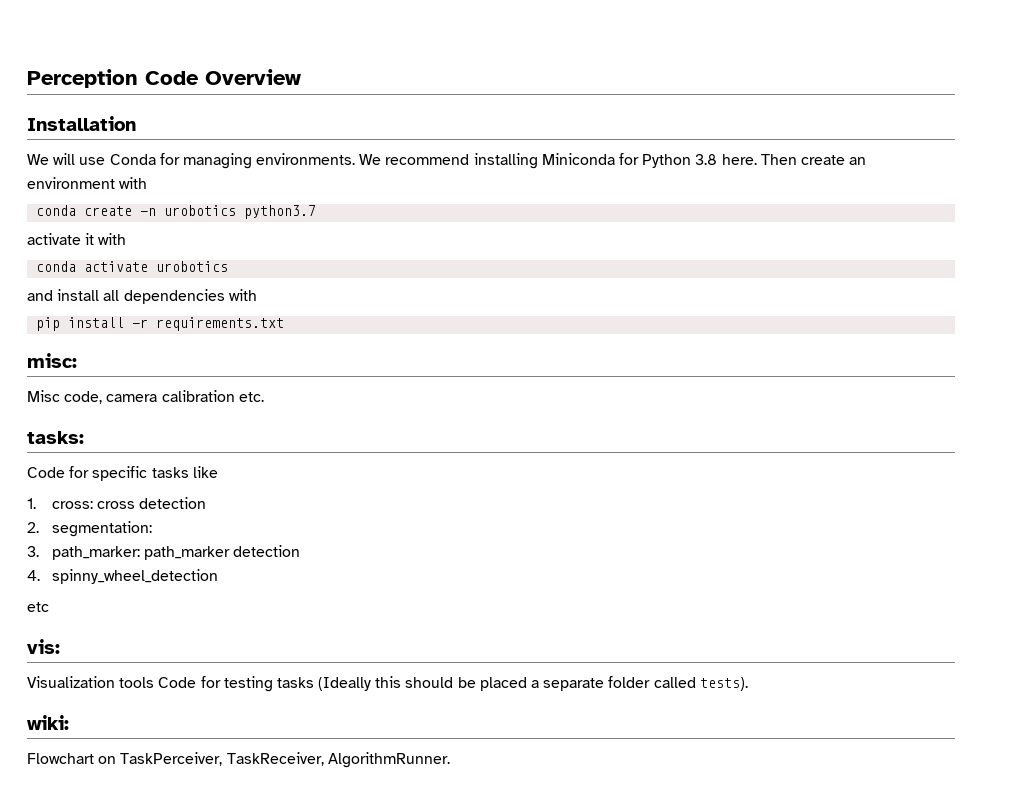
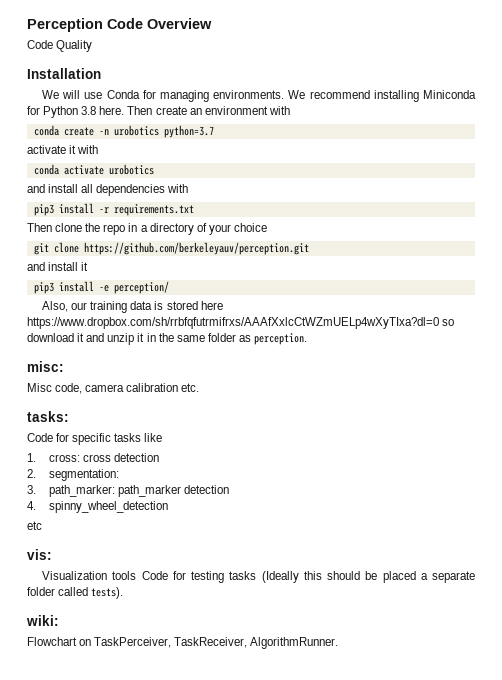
(301, 77) none -> [27,40,93,52] // Code Quality
[244,205,317,219] python3.7 -> [163,125,214,138] python=3.7
[36,317,61,331] pip -> [33,204,54,216] pip3
(285, 324) none -> [27,223,267,235] [33,242,309,255] [27,262,89,271] [33,281,169,294] [42,301,223,313] [27,317,455,329] [27,333,308,345] // Then clone the repo in a directory of your choice // git clone https://github.com/berkeleyauv/perception.git // and install it // pip3 install -e perception/ // Also, our training data is stored here https://www.dropbox.com/sh/rrbfqfutrmifrxs/AAAfXxlcCtWZmUELp4wXyTIxa?dl=0 so download it and unzip it in the same folder as perception.

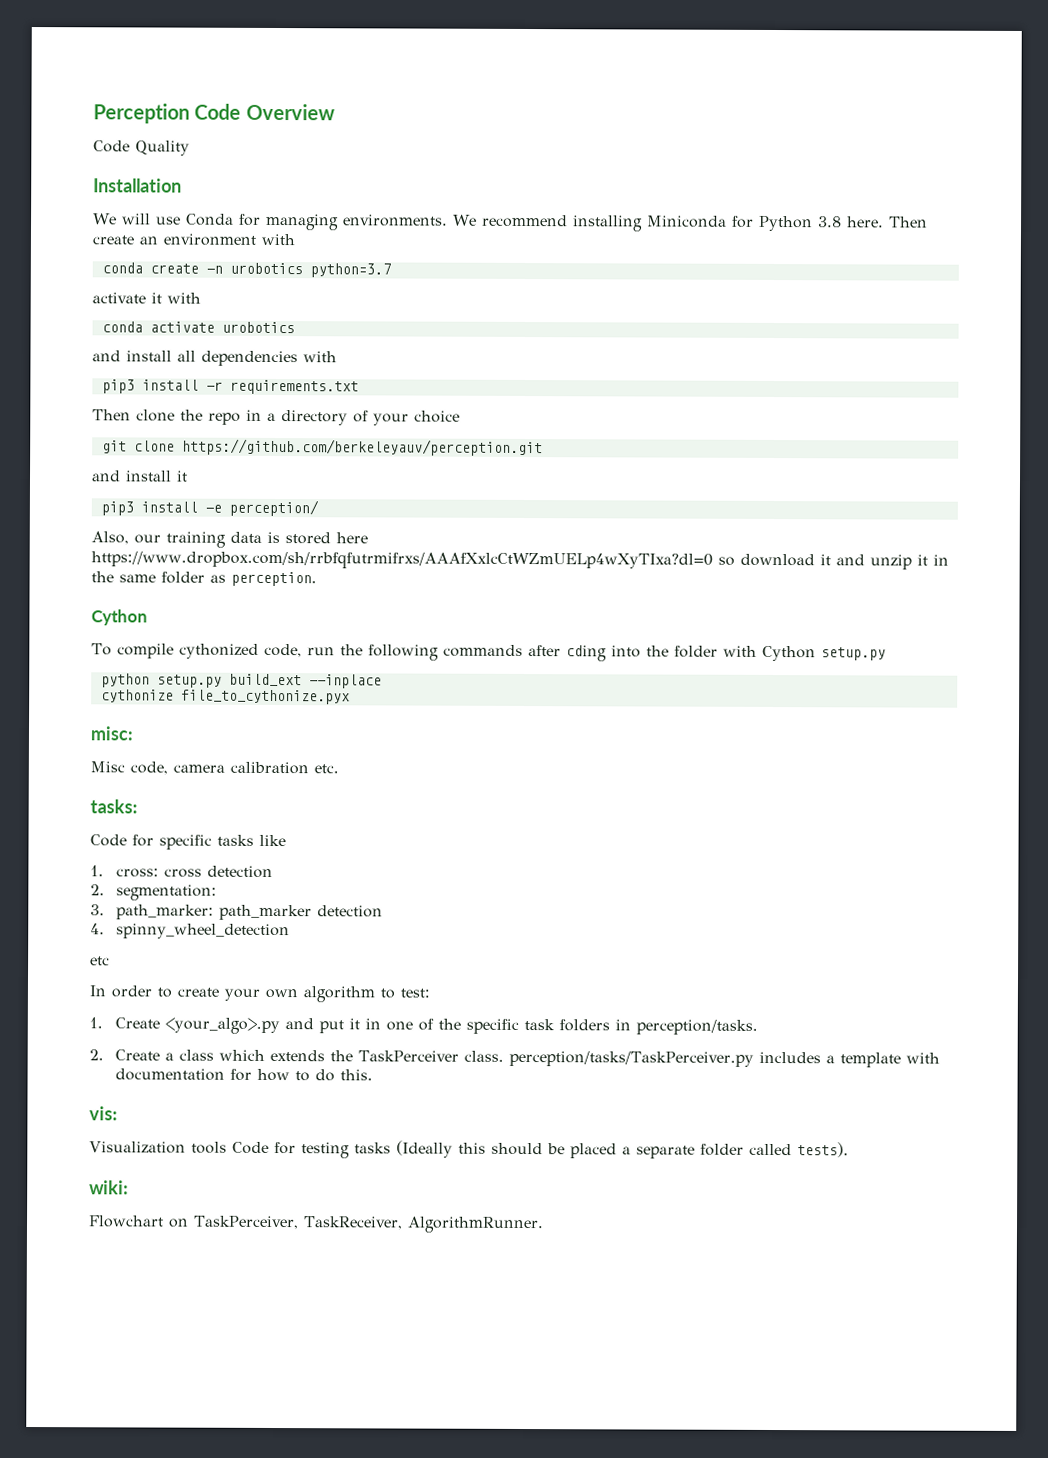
(308, 339) none -> [91,609,148,626] [91,643,886,662] [100,673,382,689] [100,689,350,705] // Cython // To compile cythonized code, run the following commands after cding into the folder with Cython setup.py // python setup.py build_ext --inplace // cythonize file_to_cythonize.pyx
(42, 525) none -> [89,985,430,1003] [89,1017,758,1035] [89,1049,940,1068] [114,1068,373,1082] // In order to create your own algorithm to test: // 1. Create <your_algo>.py and put it in one of the specific task folders in perception/tasks. // 2. Create a class which extends the TaskPerceiver class. perception/tasks/TaskPerceiver.py includes a template with documentation for how to do this.

